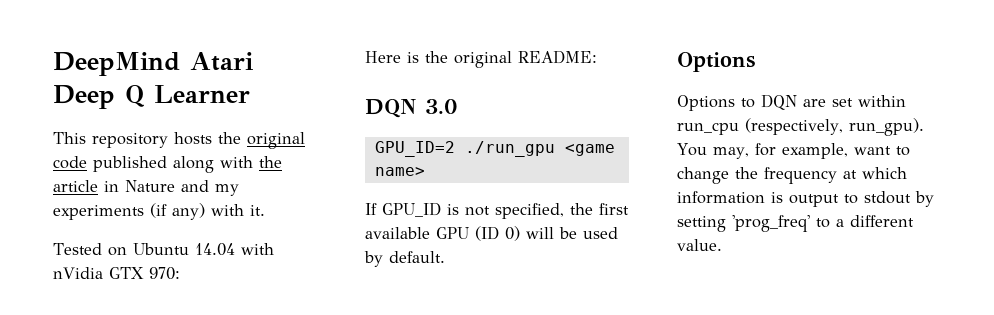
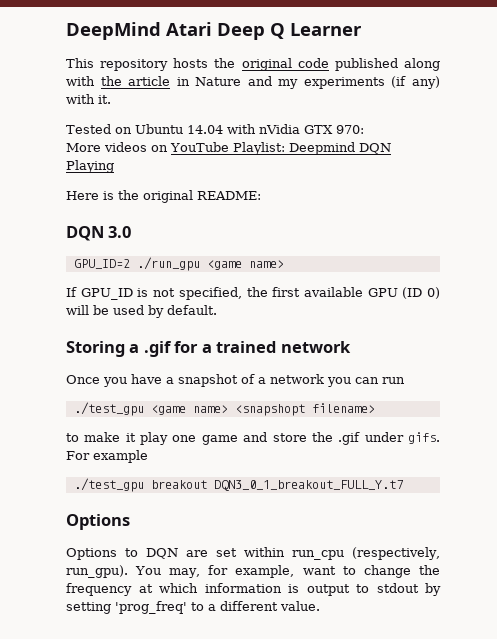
(180, 273) none -> [66,142,391,155] [66,160,114,173] // More videos on YouTube Playlist: Deepmind DQN Playing
(445, 257) none -> [66,341,351,357] [66,374,405,387] [73,402,375,416] [66,432,441,445] [66,450,148,463] [73,478,403,492] // Storing a .gif for a trained network // Once you have a snapshot of a network you can run // ./test_gpu <game name> <snapshopt filename> // to make it play one game and store the .gif under gifs. For example // ./test_gpu breakout DQN3_0_1_breakout_FULL_Y.t7

